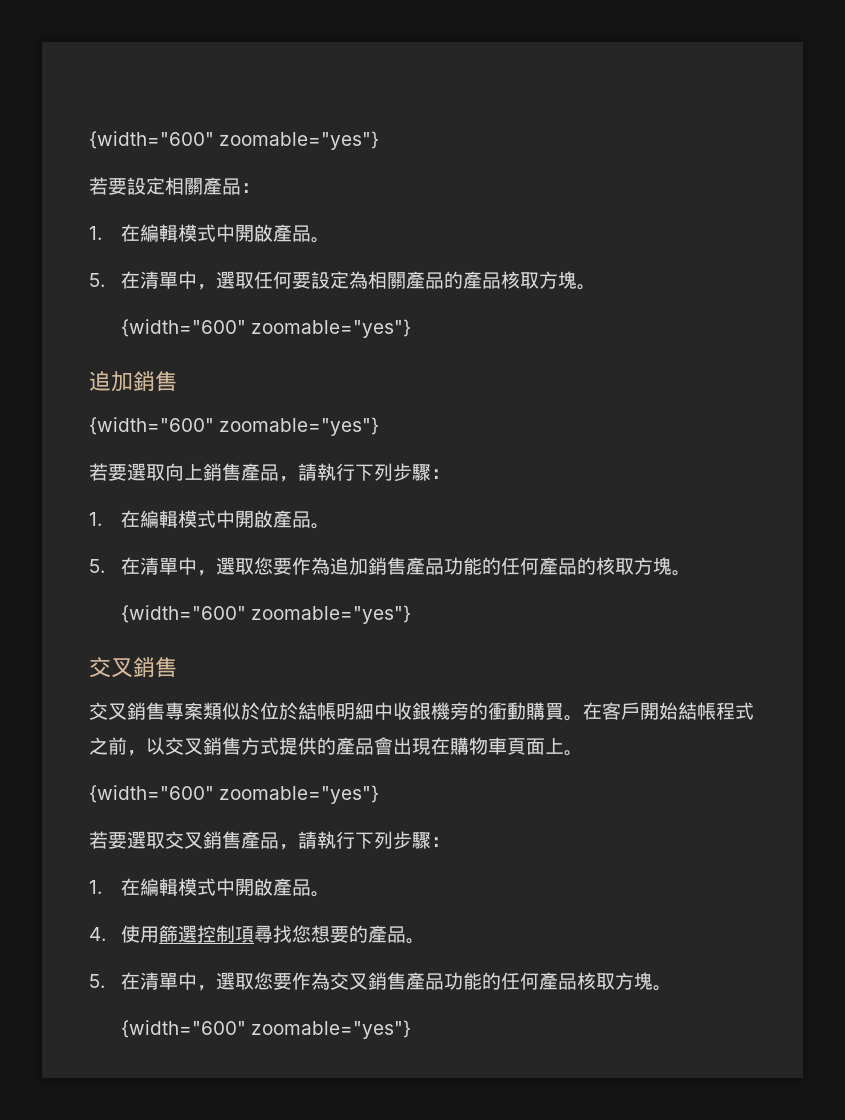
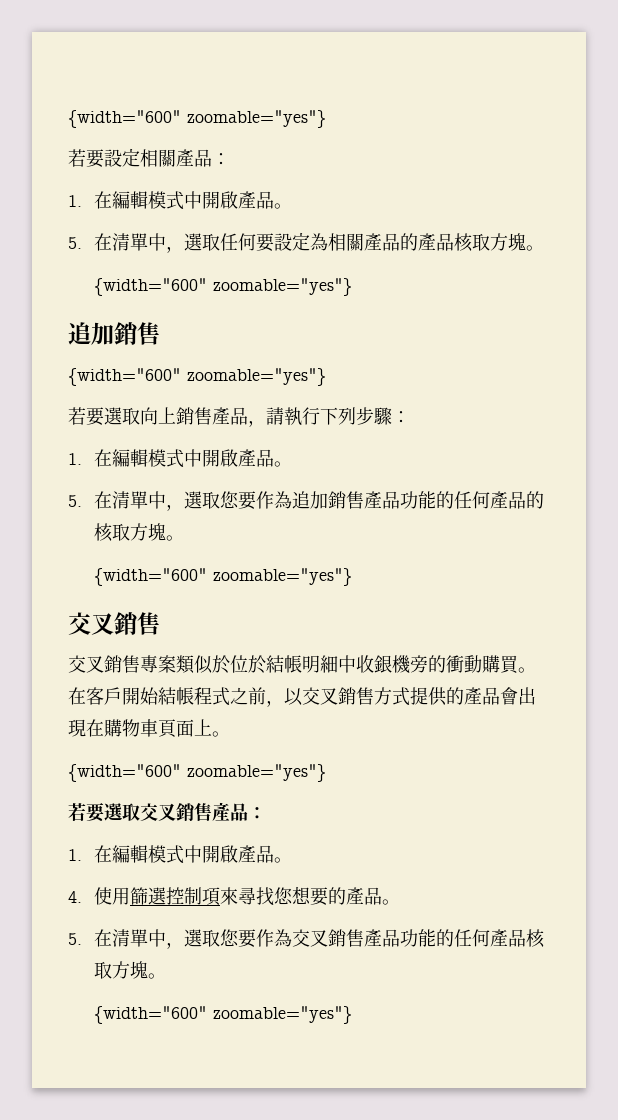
[279,831,431,850] ，請執行下列步驟 -> (248, 812) none
(254, 934) none -> [219,887,238,905] 來

